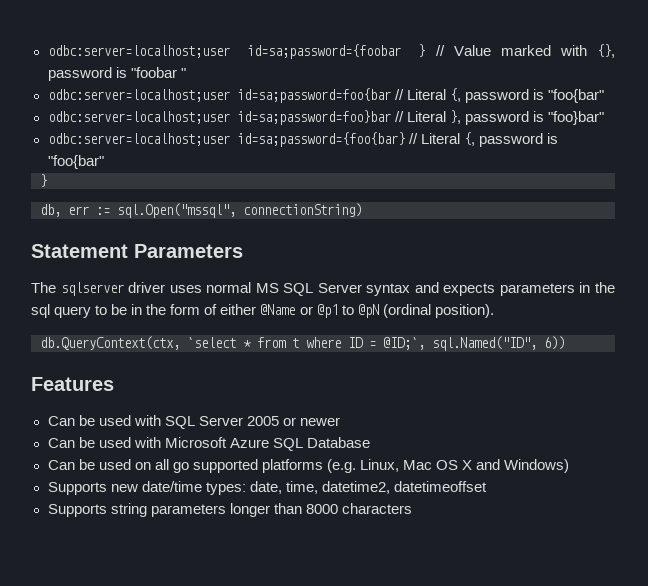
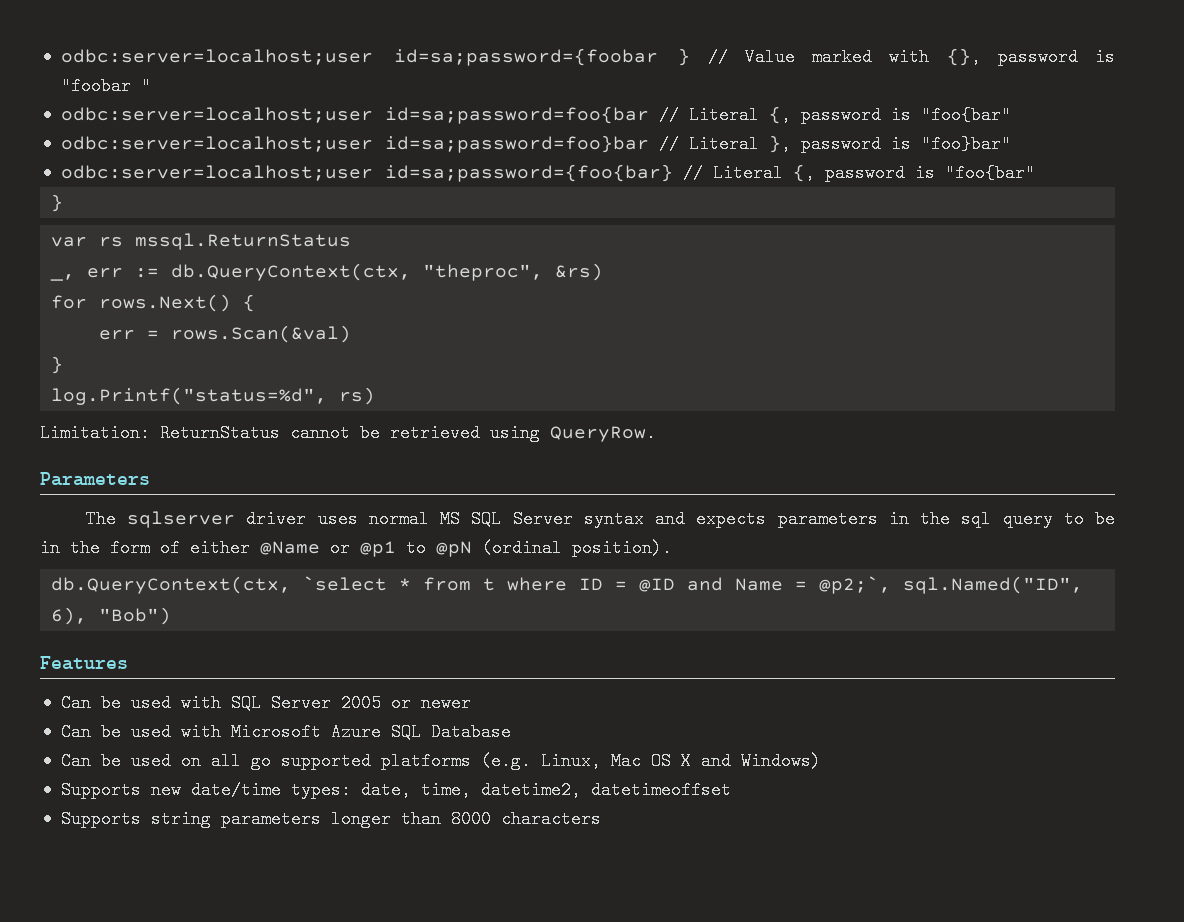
[40,203,362,218] [31,244,128,258] db, err := sql.Open("mssql", connectionString) // Statement -> [51,233,352,250] [50,263,604,281] [51,294,256,312] [99,325,352,343] [51,356,64,374] [51,387,376,405] [40,424,656,442] var rs mssql.ReturnStatus // _, err := db.QueryContext(ctx, "theproc", &rs) // for rows.Next() { // err = rows.Scan(&val) // } // log.Printf("status=%d", rs) // Limitation: ReturnStatus cannot be retrieved using QueryRow. //
[383,336,565,351] @ID;`, sql.Named("ID", 6)) -> [639,576,1084,594] [51,607,172,625] @ID and Name = @p2;`, sql.Named("ID", 6), "Bob")

